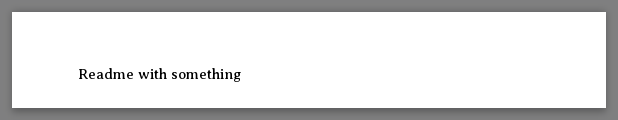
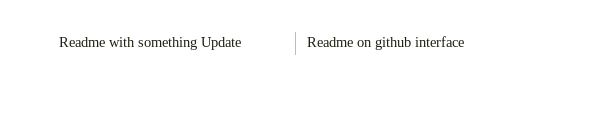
(241, 75) none -> [201,36,464,50] Update Readme on github interface

